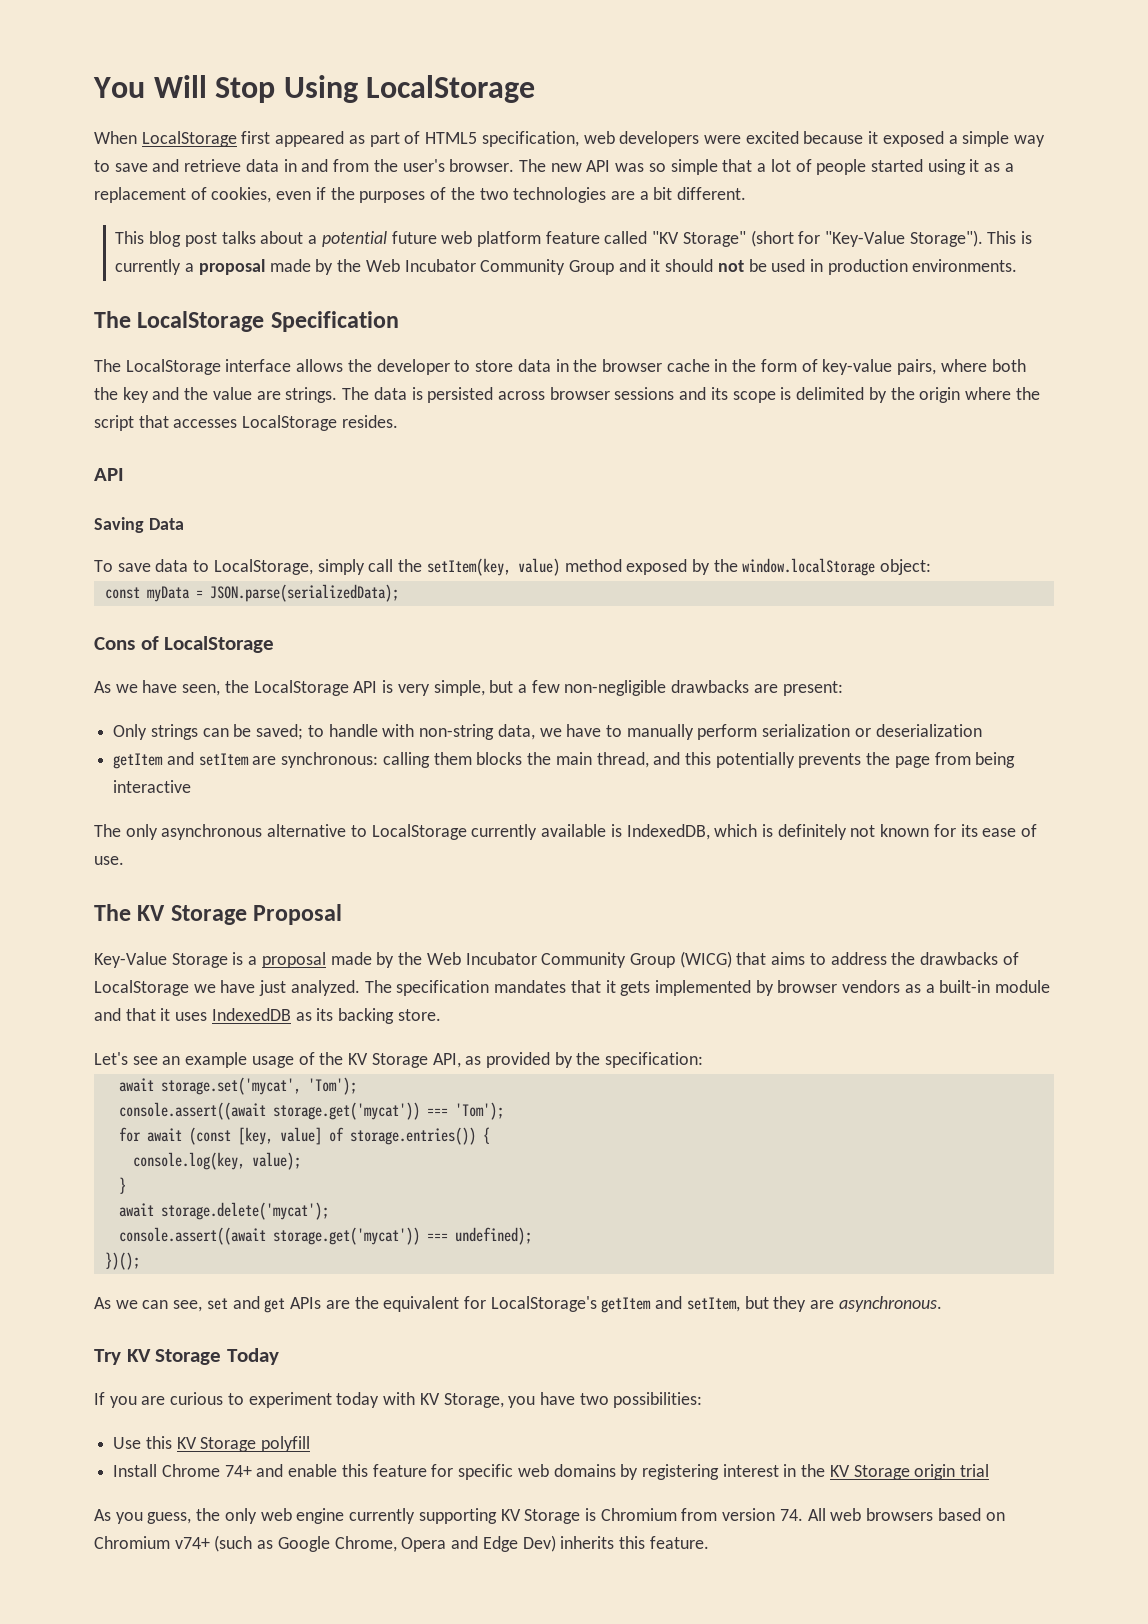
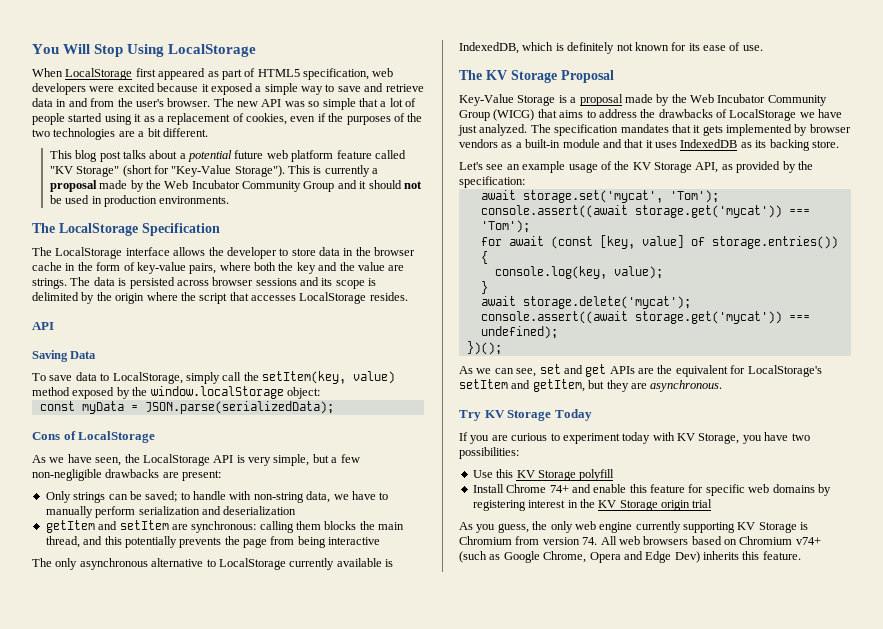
[854,728,871,737] or -> [201,506,221,515] and
[601,1296,740,1313] getItem and setItem, -> [459,379,585,392] setItem and getItem,

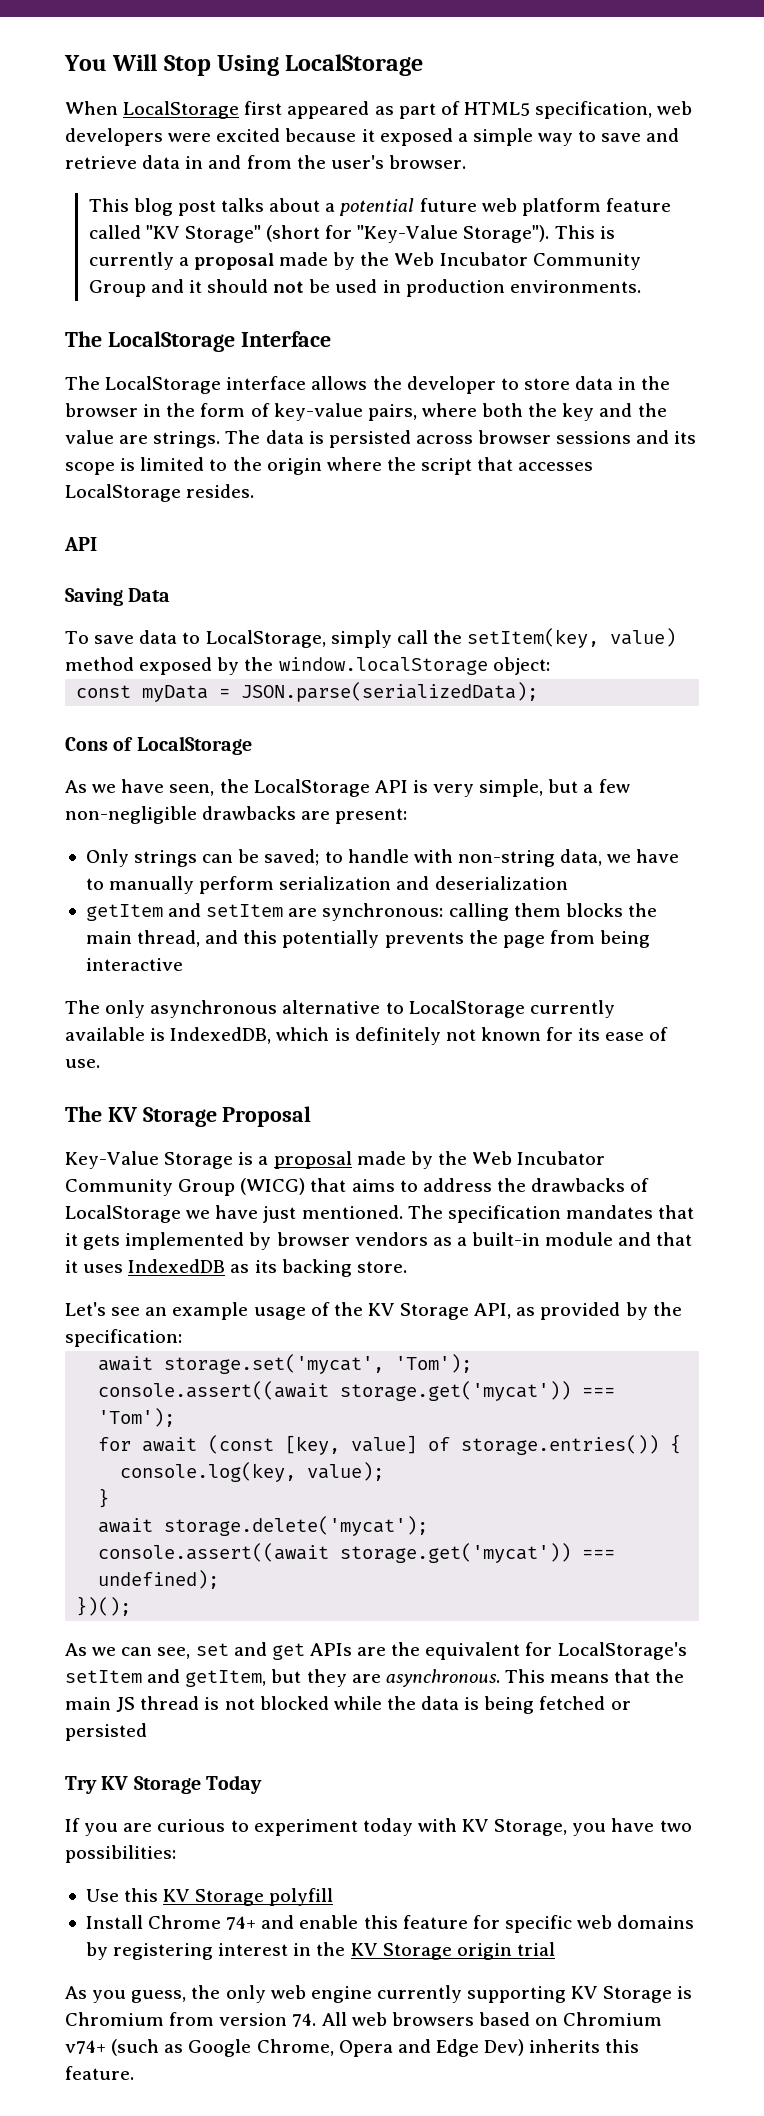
[213,98,416,110] [32,113,423,125] [32,128,208,140] The new API was so simple that a lot of people started using it as a replacement of cookies, even if the purposes of the two technologies are a bit different. -> (466, 162) none
[142,223,220,236] Specification -> [240,331,331,347] Interface
[32,262,62,271] cache -> (138, 410) none
[32,292,95,304] delimited by -> [140,457,228,471] limited to
[479,124,528,136] analyzed. -> [301,1205,403,1219] mentioned.
(723, 386) none -> [504,1669,685,1683] [65,1696,631,1714] [65,1723,147,1741] This means that the main JS thread is not blocked while the data is being fetched or persisted

